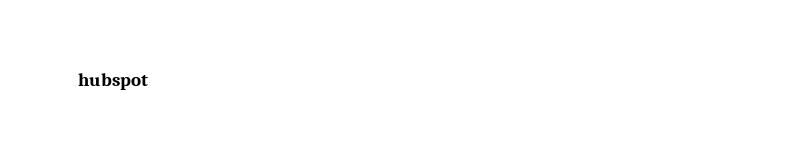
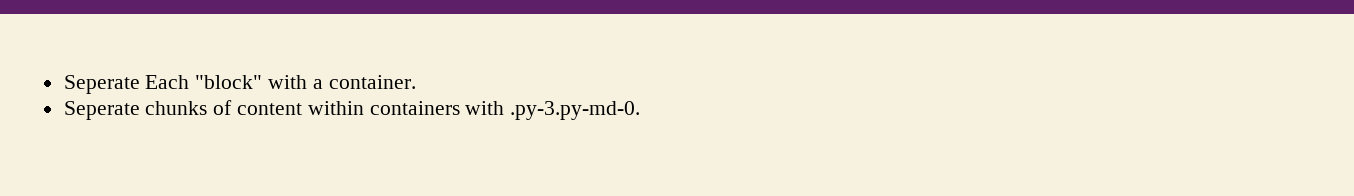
[78,73,148,90] hubspot -> [63,75,416,94] [63,100,641,120] Seperate Each "block" with a container. // Seperate chunks of content within containers with .py-3.py-md-0.

